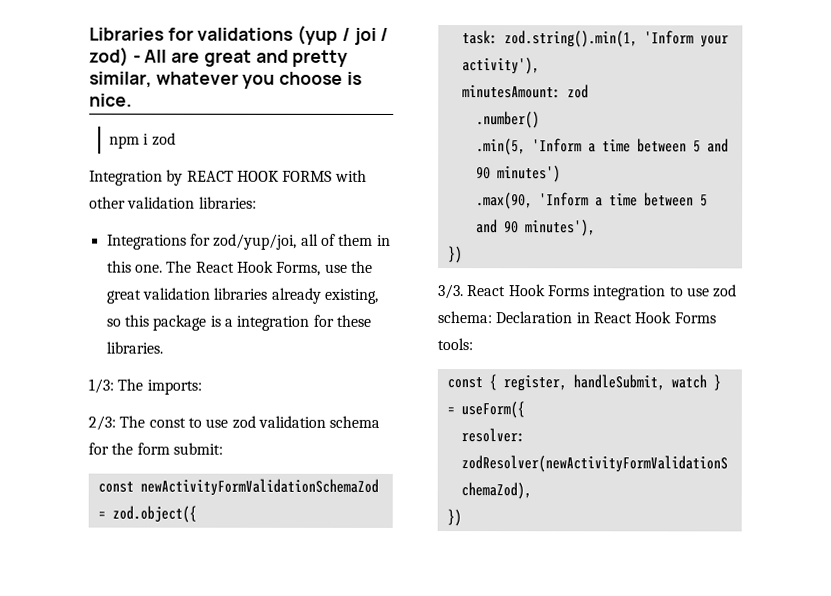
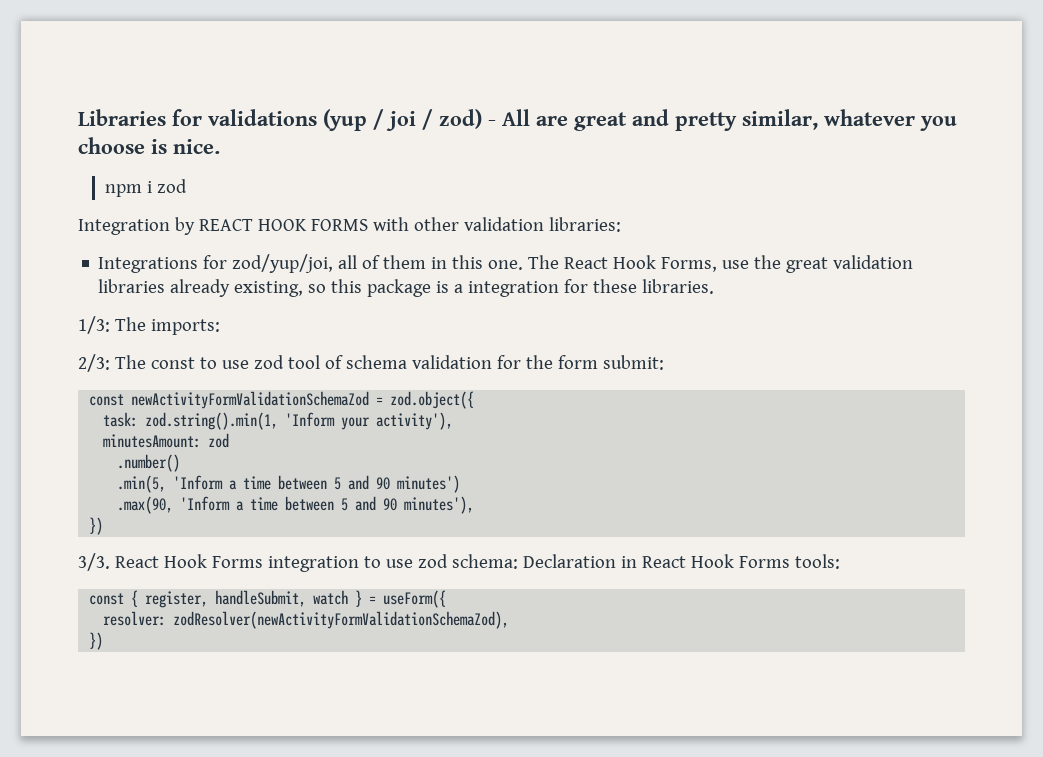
[257,415,381,428] validation schema -> [287,355,492,369] tool of schema validation

